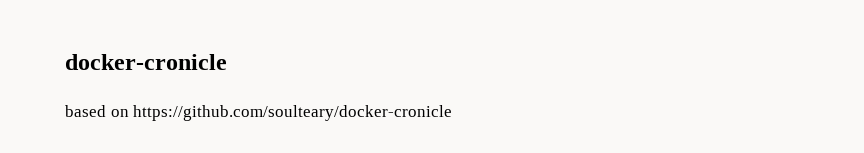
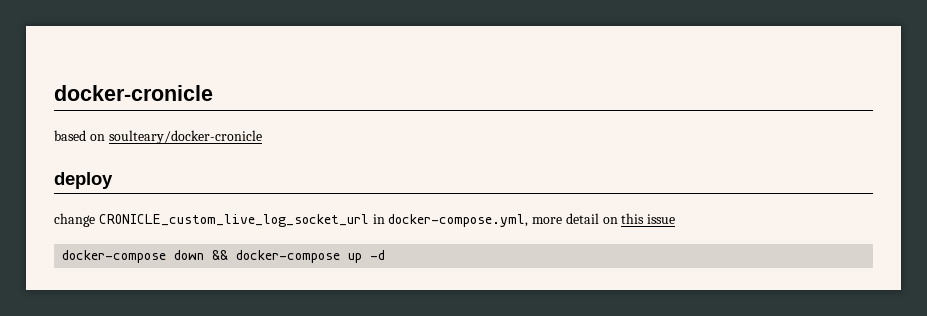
[133,105,453,121] https://github.com/soulteary/docker-cronicle -> [108,130,262,144] [54,172,113,189] [54,213,676,227] [62,250,386,263] soulteary/docker-cronicle // deploy // change CRONICLE_custom_live_log_socket_url in docker-compose.yml, more detail on this issue // docker-compose down && docker-compose up -d

